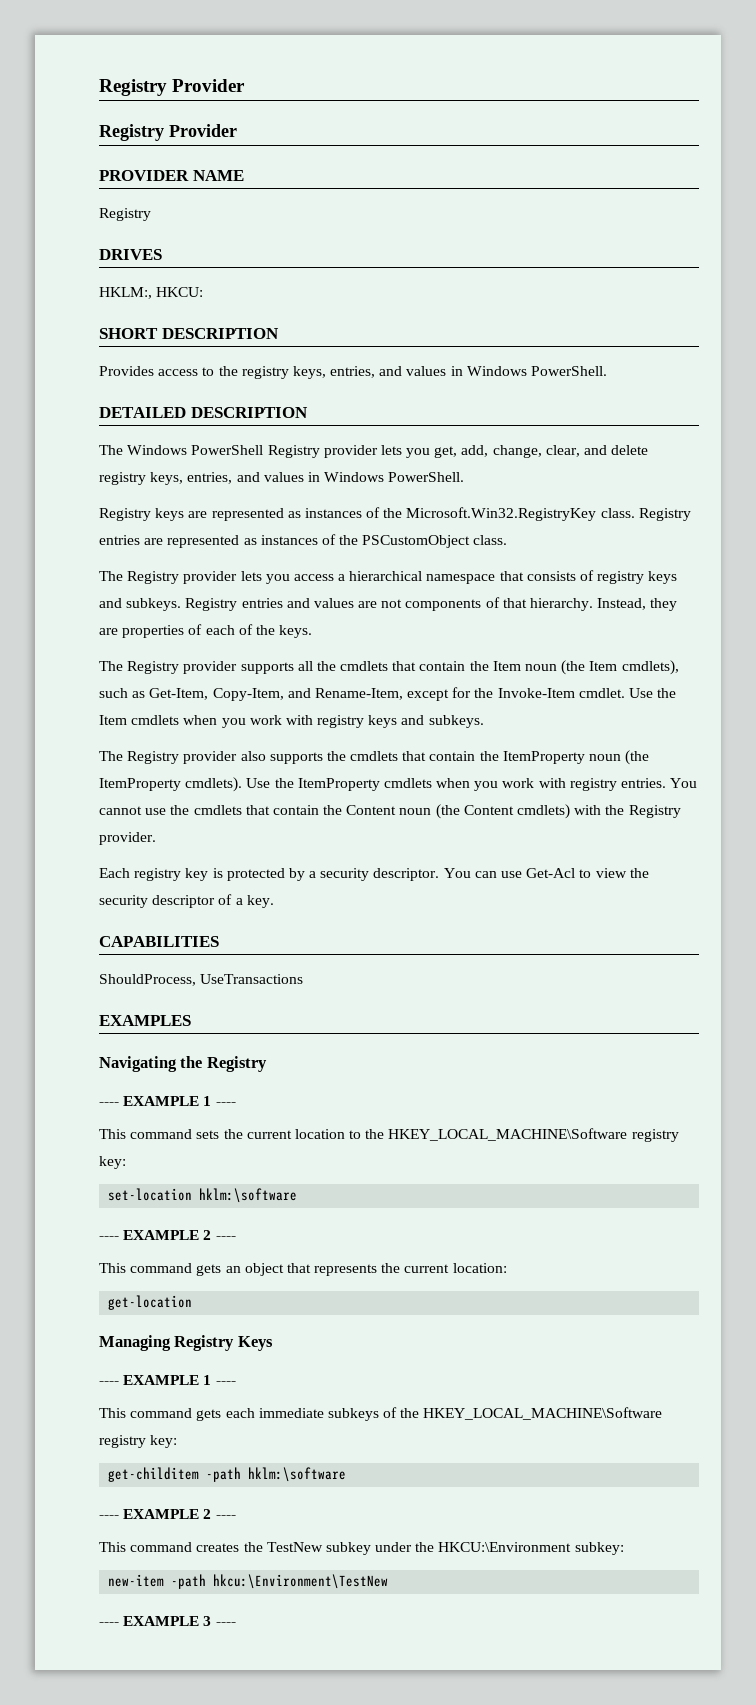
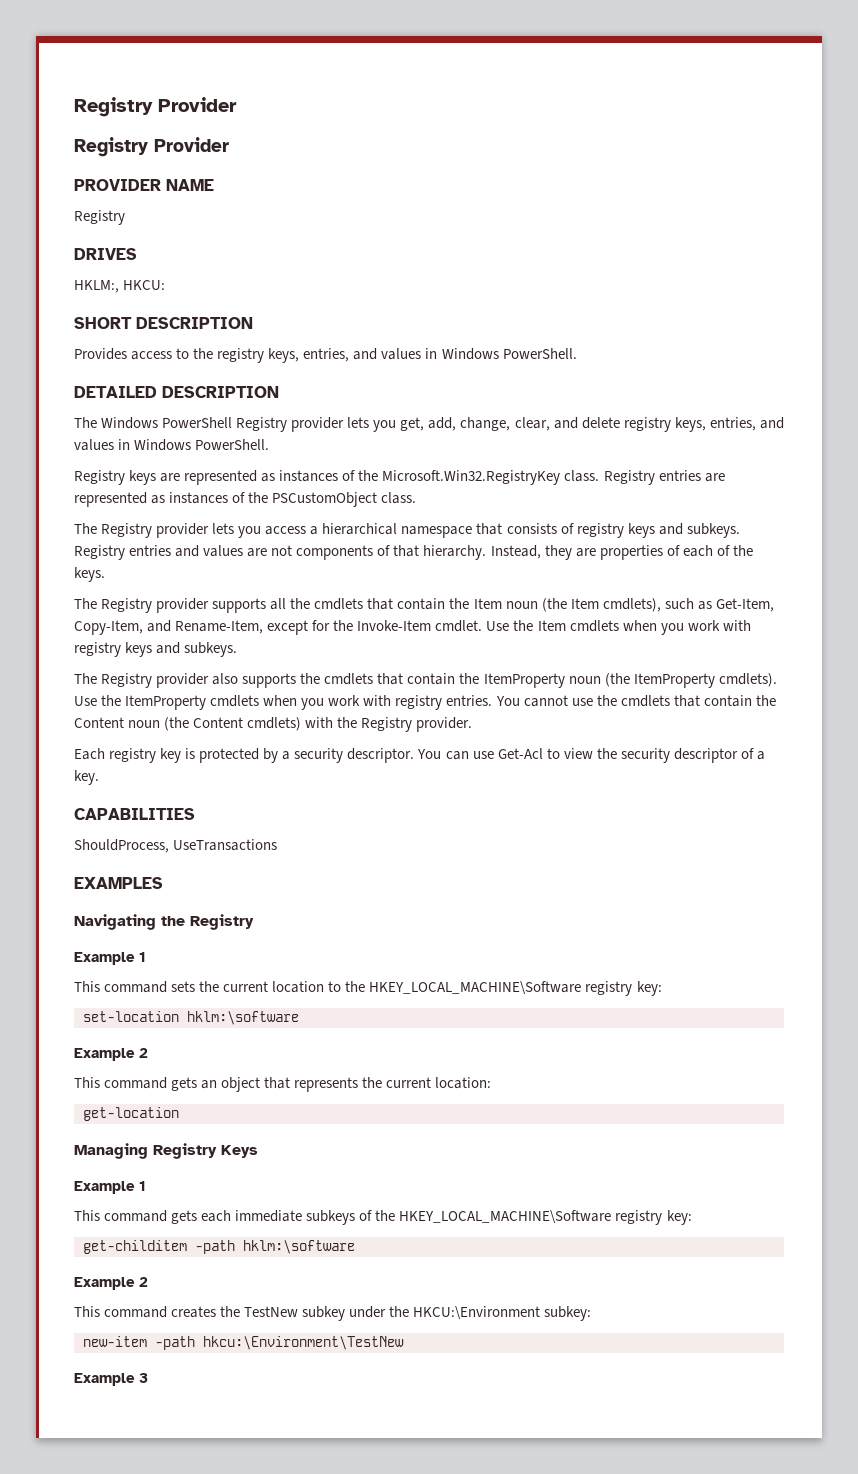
[99,1096,236,1106] ---- EXAMPLE 1 ---- -> [74,952,146,965] Example 1
[99,1230,236,1240] ---- EXAMPLE 2 ---- -> [74,1048,148,1061] Example 2
[99,1375,236,1385] ---- EXAMPLE 1 ---- -> [74,1181,146,1194] Example 1
[99,1509,236,1519] ---- EXAMPLE 2 ---- -> [74,1277,148,1290] Example 2
[99,1616,236,1626] ---- EXAMPLE 3 ---- -> [74,1373,148,1386] Example 3

